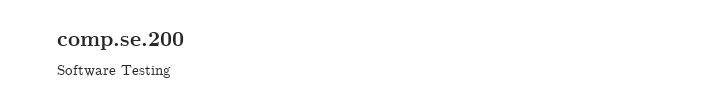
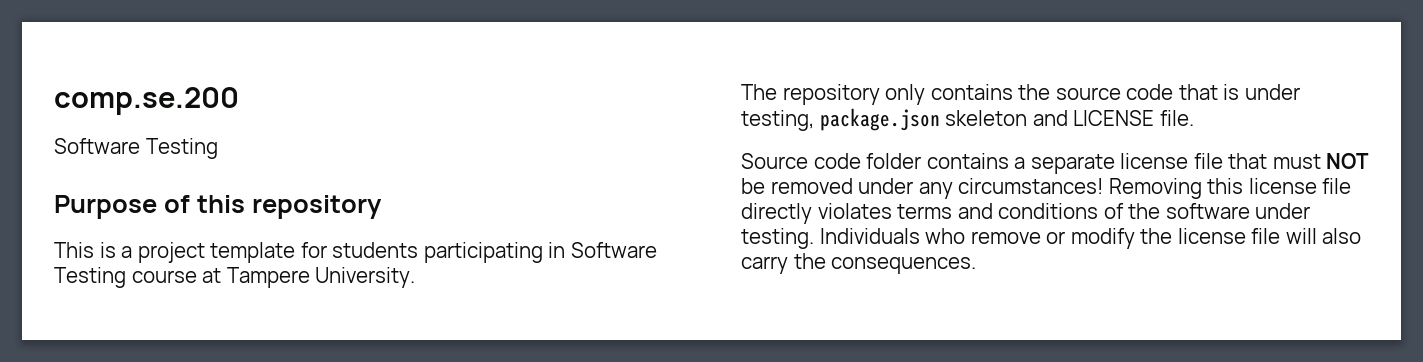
(171, 71) none -> [54,195,382,219] [54,242,657,263] [54,267,416,288] [741,84,1300,105] [741,108,1194,131] [741,153,1370,174] [741,178,1352,199] [741,203,1311,224] [741,228,1362,249] [741,253,977,274] // Purpose of this repository // This is a project template for students participating in Software Testing course at Tampere University. // The repository only contains the source code that is under testing, package.json skeleton and LICENSE file. // Source code folder contains a separate license file that must NOT be removed under any circumstances! Removing this license file directly violates terms and conditions of the software under testing. Individuals who remove or modify the license file will also carry the consequences.

